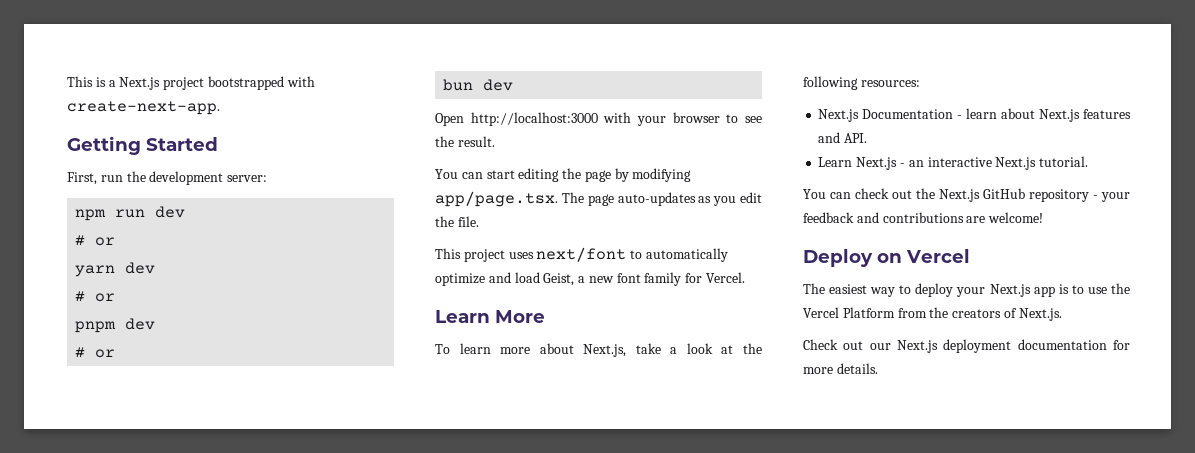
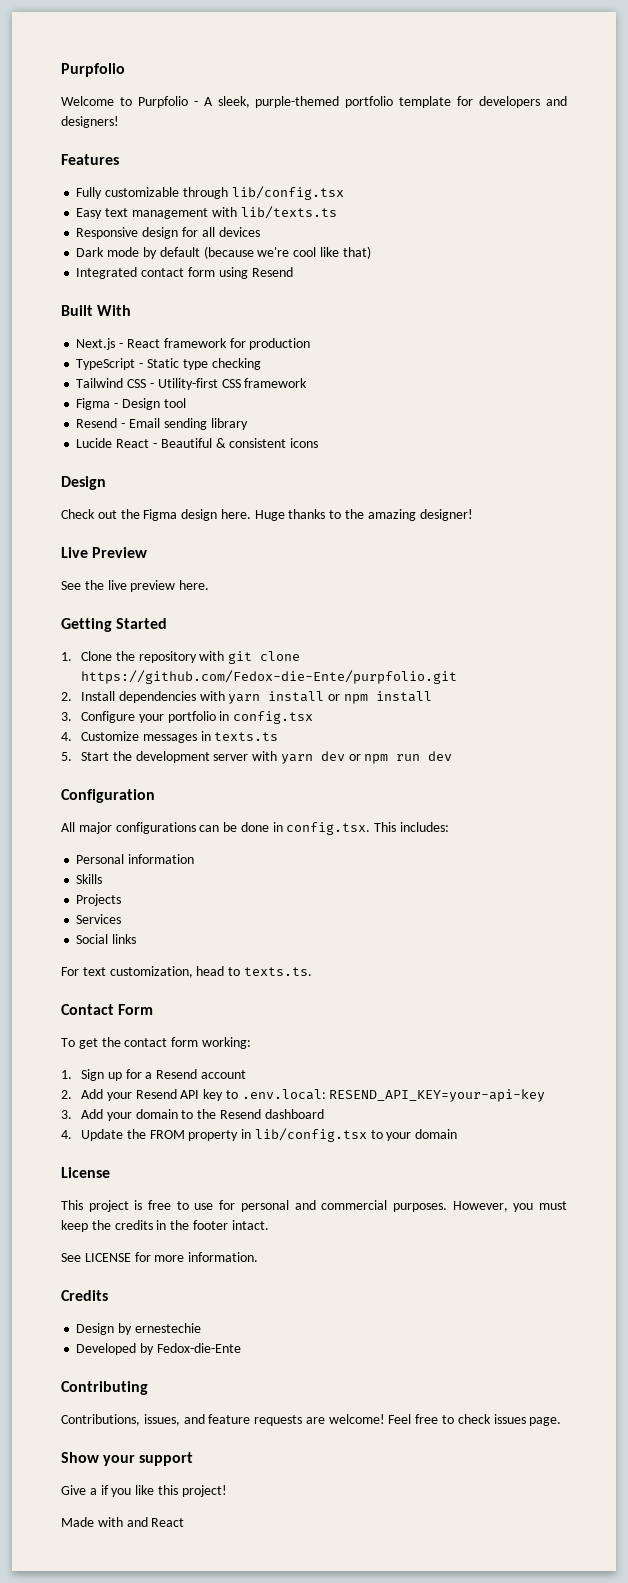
[67,76,315,90] [67,101,220,115] [67,136,218,155] [67,171,268,185] [75,206,186,221] [75,235,116,246] [75,262,156,277] [75,291,116,302] [75,318,156,333] [75,347,116,358] [443,79,514,91] [435,112,762,126] [435,136,495,147] [435,168,692,182] [435,191,762,207] [435,216,479,227] [435,247,728,262] [435,272,746,286] [435,310,545,323] [435,343,762,357] [803,76,920,90] [818,108,1131,122] [818,132,868,143] [818,156,1089,170] [803,188,1130,202] [803,212,1044,223] [803,249,970,267] [803,283,1130,297] [803,307,1062,321] [803,339,1130,353] [803,363,878,374] This is a Next.js project bootstrapped with create-next-app. // Getting Started // First, run the development server: // npm run dev // # or // yarn dev // # or // pnpm dev // # or // bun dev // Open http://localhost:3000 with your browser to see the result. // You can start editing the page by modifying app/page.tsx. The page auto-updates as you edit the file. // This project uses next/font to automatically optimize and load Geist, a new font family for Vercel. // Learn More // To learn more about Next.js, take a look at the following resources: // Next.js Documentation - learn about Next.js features and API. // Learn Next.js - an interactive Next.js tutorial. // You can check out the Next.js GitHub repository - your feedback and contributions are welcome! // Deploy on Vercel // The easiest way to deploy your Next.js app is to use the Vercel Platform from the creators of Next.js. // Check out our Next.js deployment documentation for more details. -> [61,63,125,77] [61,96,568,108] [61,116,119,128] [61,154,119,165] [76,186,344,200] [76,206,337,219] [76,227,260,239] [76,246,371,259] [76,267,293,279] [61,305,132,316] [76,338,311,350] [76,358,261,370] [76,378,308,390] [76,398,186,410] [76,418,248,430] [76,438,319,448] [61,476,106,490] [61,509,473,521] [61,547,148,558] [61,580,210,592] [61,618,168,632] [61,651,301,664] [81,670,458,684] [61,691,432,704] [61,711,314,724] [61,731,279,743] [61,751,453,764] [61,789,155,803] [61,822,450,835] [76,854,195,864] [76,874,103,884] [76,894,122,906] [76,914,122,924] [76,934,137,944] [61,966,312,978] [61,1004,154,1015] [61,1037,251,1049] [61,1069,246,1081] [61,1089,546,1102] [61,1109,324,1121] [61,1128,458,1142] [61,1167,110,1178] [61,1200,567,1212] [61,1220,269,1232] [61,1252,259,1262] [61,1290,108,1301] [76,1323,201,1335] [76,1343,241,1355] [61,1381,148,1395] [61,1414,562,1426] [61,1452,194,1466] [61,1485,227,1497] [61,1517,185,1527] Purpfolio // Welcome to Purpfolio - A sleek, purple-themed portfolio template for developers and designers! // Features // Fully customizable through lib/config.tsx // Easy text management with lib/texts.ts // Responsive design for all devices // Dark mode by default (because we're cool like that) // Integrated contact form using Resend // Built With // Next.js - React framework for production // TypeScript - Static type checking // Tailwind CSS - Utility-first CSS framework // Figma - Design tool // Resend - Email sending library // Lucide React - Beautiful & consistent icons // Design // Check out the Figma design here. Huge thanks to the amazing designer! // Live Preview // See the live preview here. // Getting Started // 1. Clone the repository with git clone https://github.com/Fedox-die-Ente/purpfolio.git // 2. Install dependencies with yarn install or npm install // 3. Configure your portfolio in config.tsx // 4. Customize messages in texts.ts // 5. Start the development server with yarn dev or npm run dev // Configuration // All major configurations can be done in config.tsx. This includes: // Personal information // Skills // Projects // Services // Social links // For text customization, head to texts.ts. // Contact Form // To get the contact form working: // 1. Sign up for a Resend account // 2. Add your Resend API key to .env.local: RESEND_API_KEY=your-api-key // 3. Add your domain to the Resend dashboard // 4. Update the FROM property in lib/config.tsx to your domain // License // This project is free to use for personal and commercial purposes. However, you must keep the credits in the footer intact. // See LICENSE for more information. // Credits // Design by ernestechie // Developed by Fedox-die-Ente // Contributing // Contributions, issues, and feature requests are welcome! Feel free to check issues page. // Show your support // Give a if you like this project! // Made with and React

